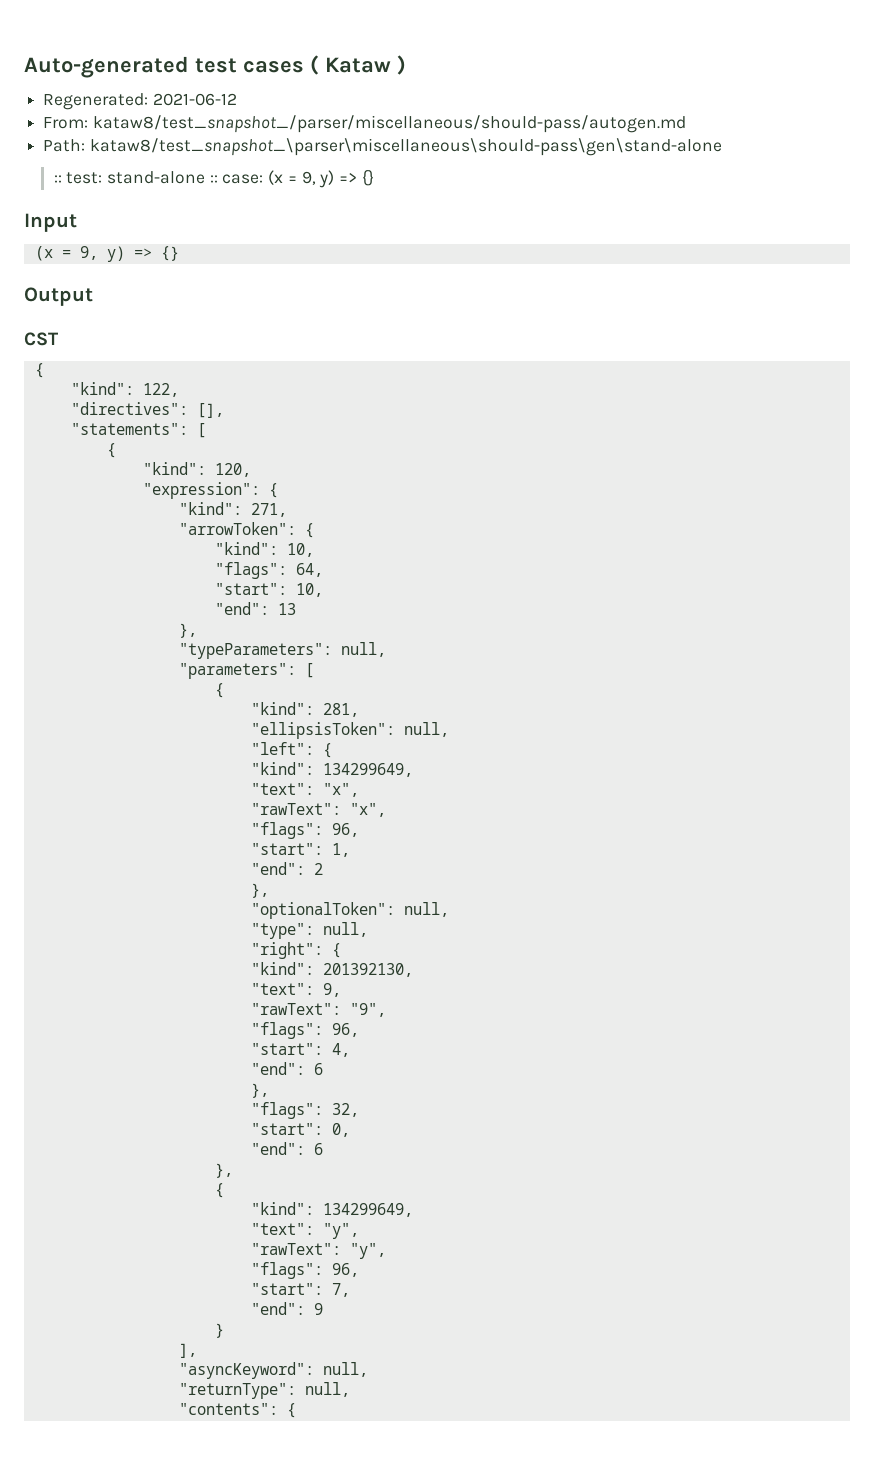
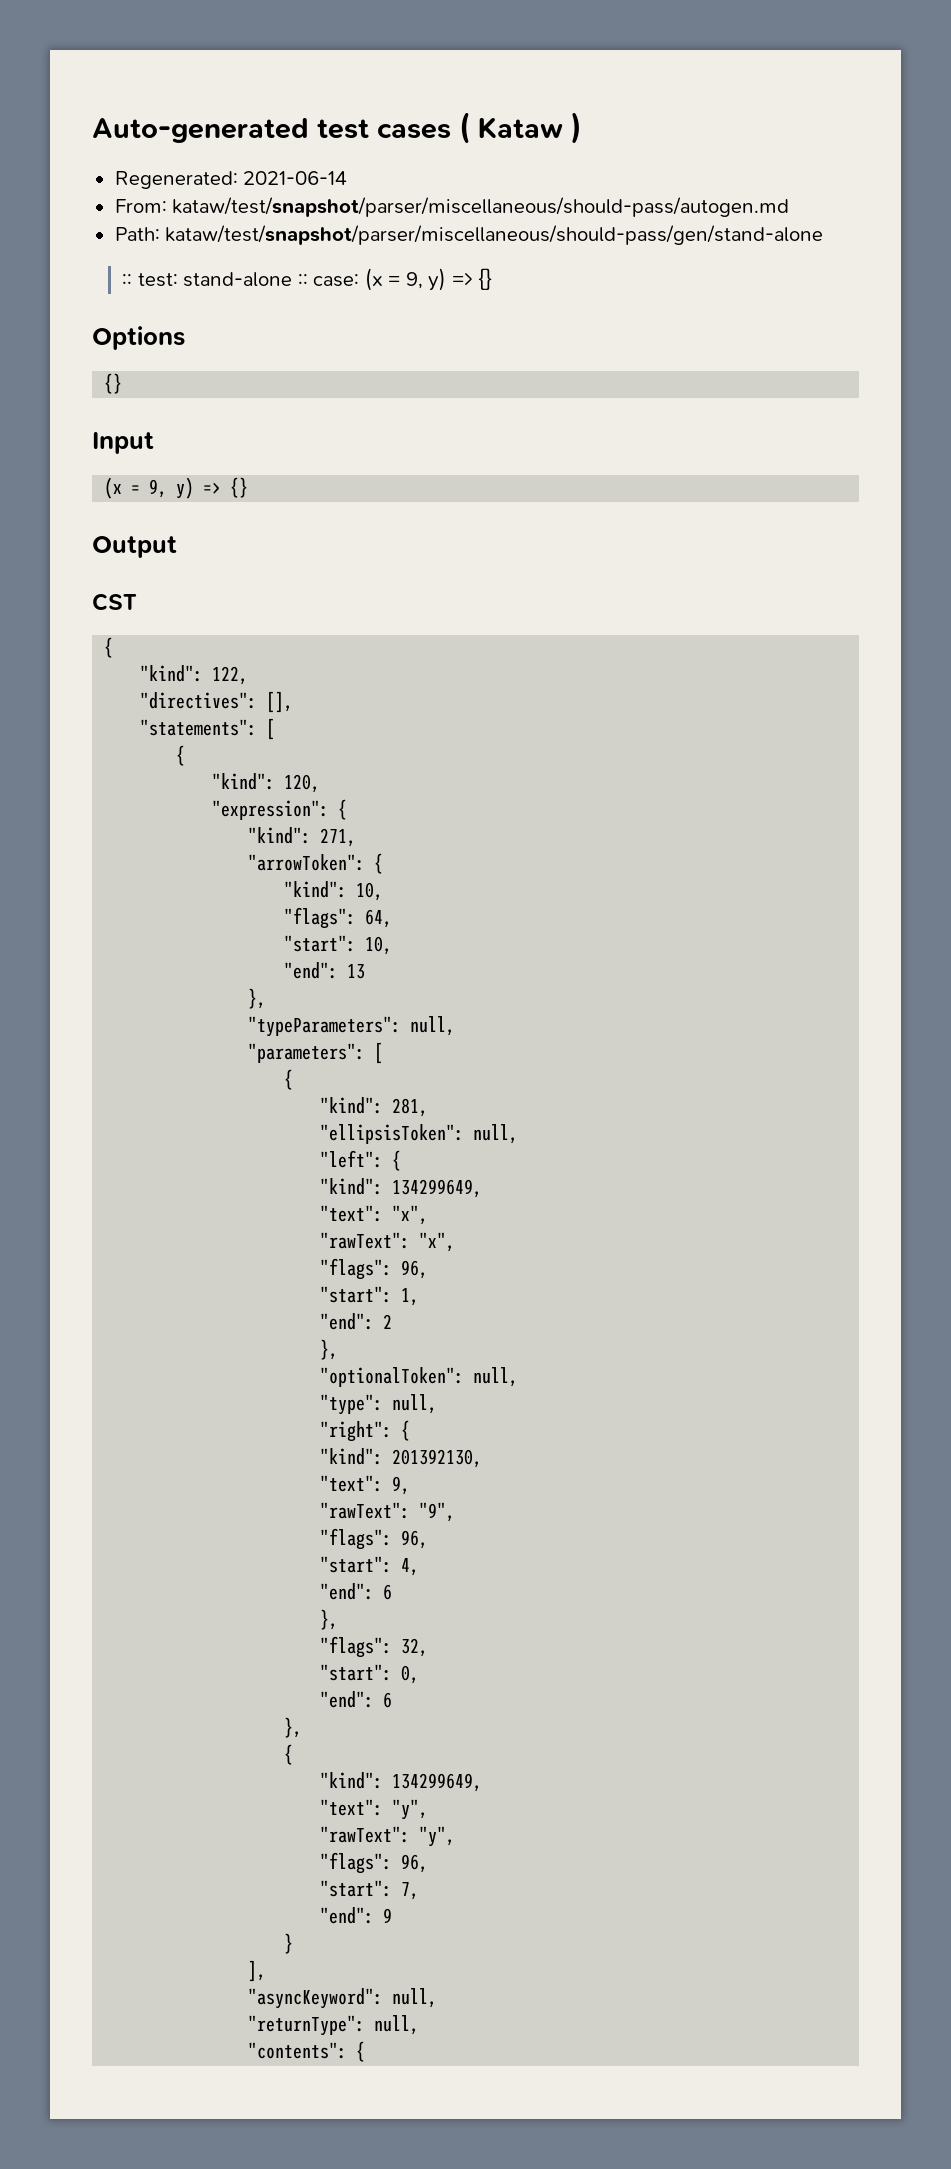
[152,93,237,106] 2021-06-12 -> [243,171,348,185] 2021-06-14
[92,115,686,133] kataw8/test_snapshot_/parser/miscellaneous/should-pass/autogen.md -> [172,197,790,217] kataw/test/snapshot/parser/miscellaneous/should-pass/autogen.md
[89,138,722,156] kataw8/test_snapshot_\parser\miscellaneous\should-pass\gen\stand-alone -> [165,225,824,245] kataw/test/snapshot/parser/miscellaneous/should-pass/gen/stand-alone
(374, 177) none -> [92,326,185,350] [104,373,123,394] // Options // {}

